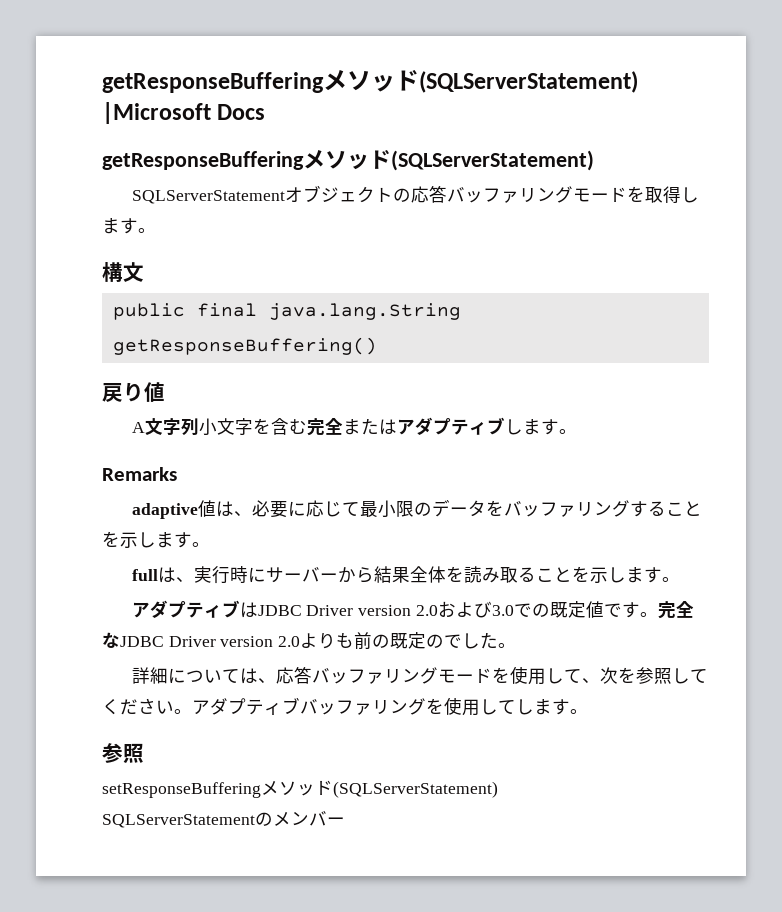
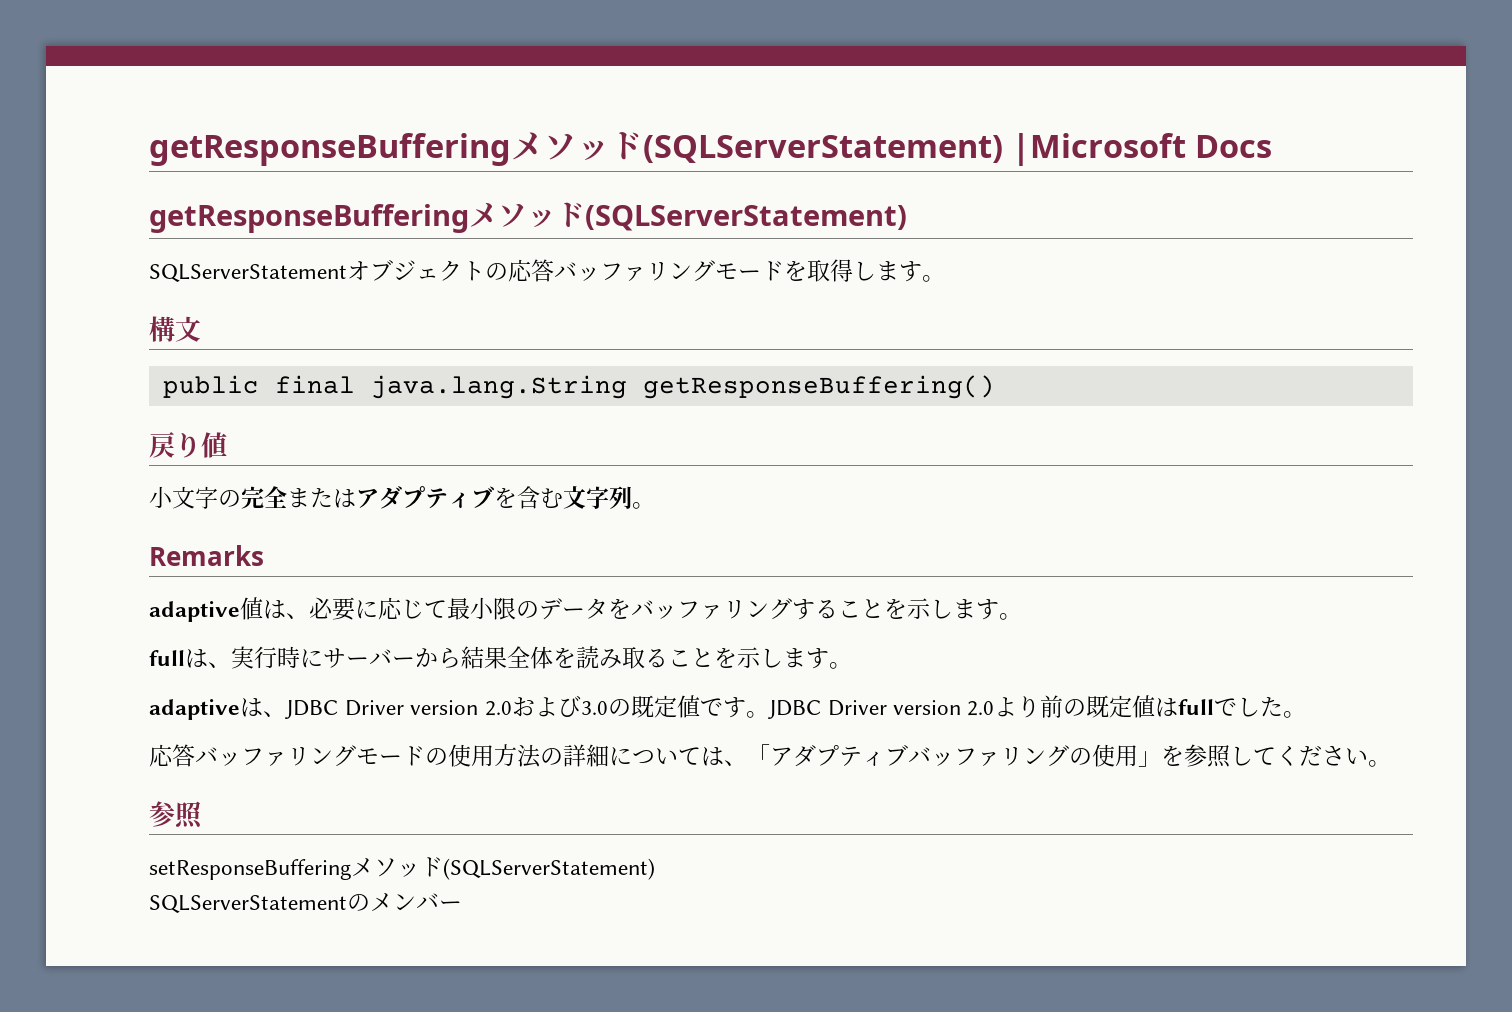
[131,418,307,436] A文字列小文字を含む -> [149,486,241,509] 小文字の
[504,419,559,435] します -> [494,486,632,509] を含む文字列
[131,600,258,618] アダプティブは -> [149,698,286,720] adaptiveは、
[513,603,532,617] で -> (608, 708) none
[657,600,694,619] [102,632,120,648] 完全な -> (769, 714) none
[336,632,355,648] も -> (1041, 707) none
[426,634,445,648] の -> [1132,695,1215,718] 値はfull
[131,666,708,685] [102,698,192,715] 詳細については、応答バッファリングモードを使用して、次を参照してください。 -> [149,744,770,768] 応答バッファリングモードの使用方法の詳細については、「
[426,697,570,716] を使用してします -> [1069,744,1368,768] の使用」を参照してください

